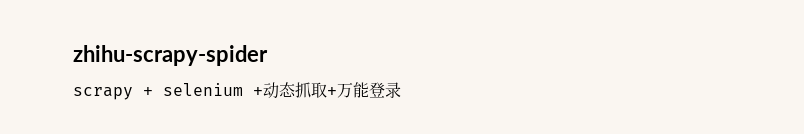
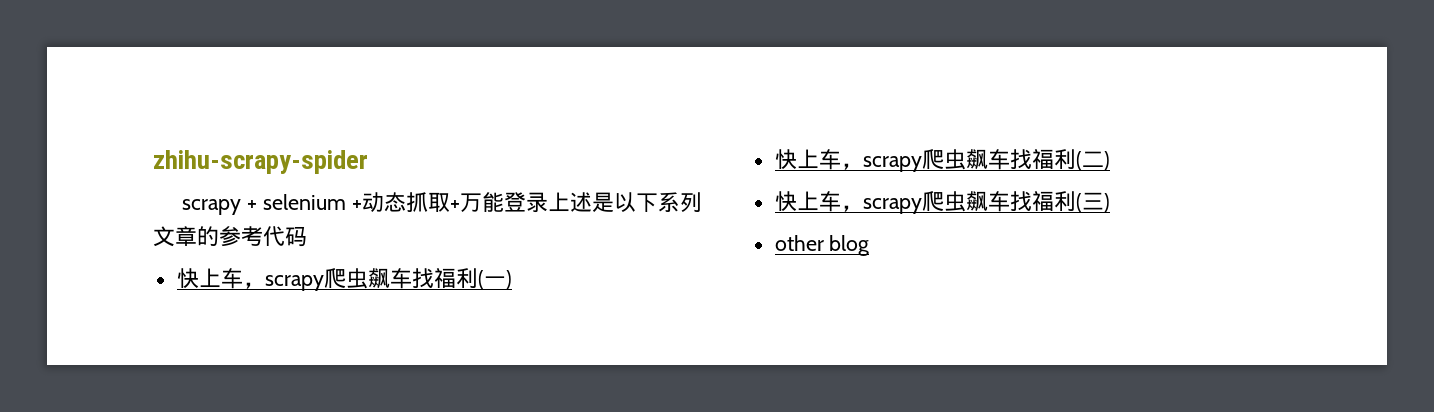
(401, 90) none -> [547,192,702,212] [153,226,307,247] [176,268,512,291] [774,149,1110,172] [774,191,1110,214] [774,235,870,256] 上述是以下系列文章的参考代码 // 快上车，scrapy爬虫飙车找福利(一) // 快上车，scrapy爬虫飙车找福利(二) // 快上车，scrapy爬虫飙车找福利(三) // other blog

